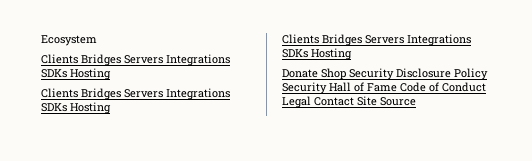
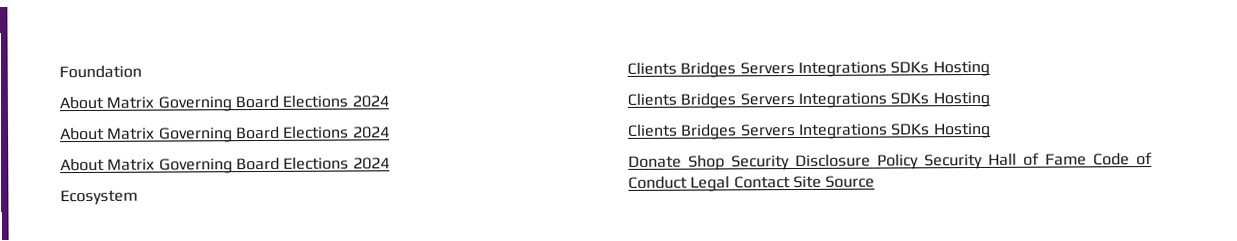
(41, 40) none -> [59,64,142,79] [59,94,389,112] [60,125,390,143] [60,156,390,174] Foundation // About Matrix Governing Board Elections 2024 // About Matrix Governing Board Elections 2024 // About Matrix Governing Board Elections 2024 //

